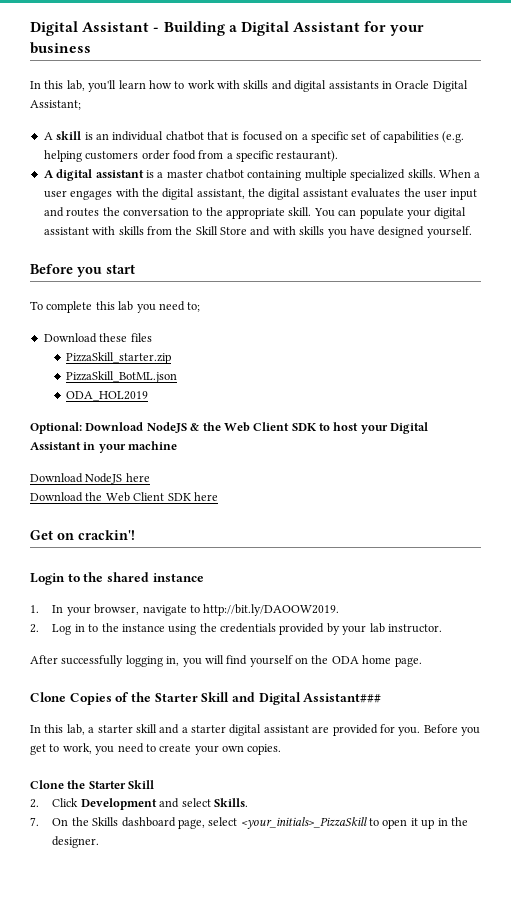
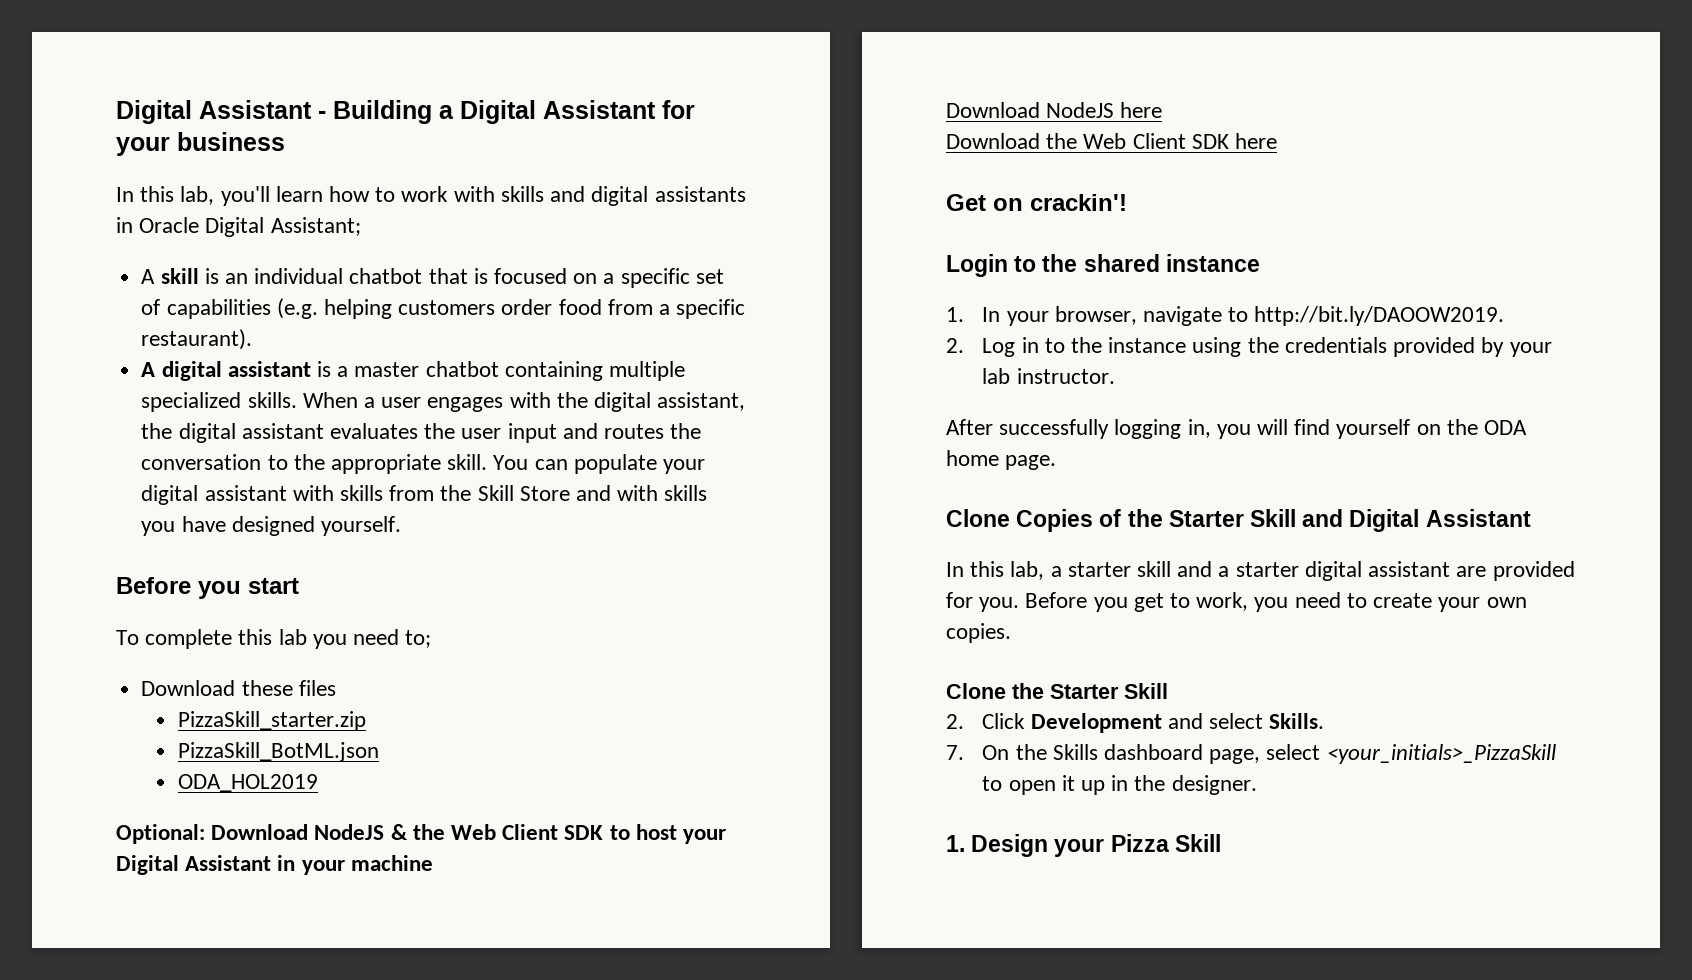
[303,693,382,703] Assistant### -> [1425,509,1531,527] Assistant
(100, 842) none -> [946,834,1221,857] // 1. Design your Pizza Skill

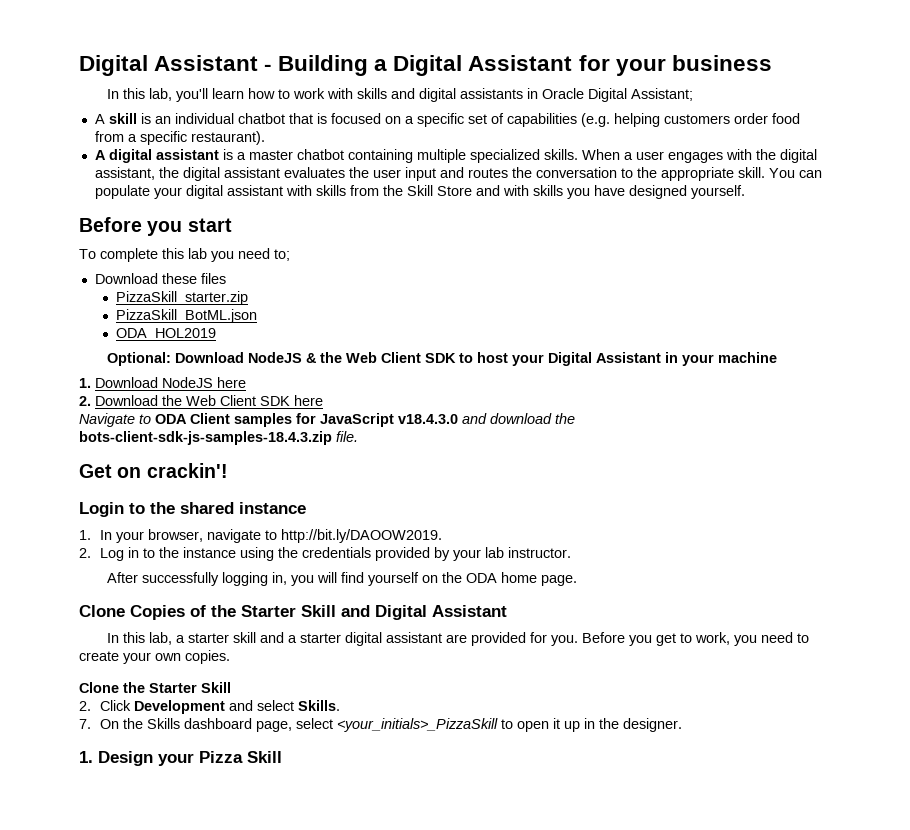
(433, 863) none -> [79,378,91,388] 1.
(1163, 110) none -> [79,396,91,406] 2.
(1278, 141) none -> [79,413,575,427] [79,431,358,445] // Navigate to ODA Client samples for JavaScript v18.4.3.0 and download the bots-client-sdk-js-samples-18.4.3.zip file.

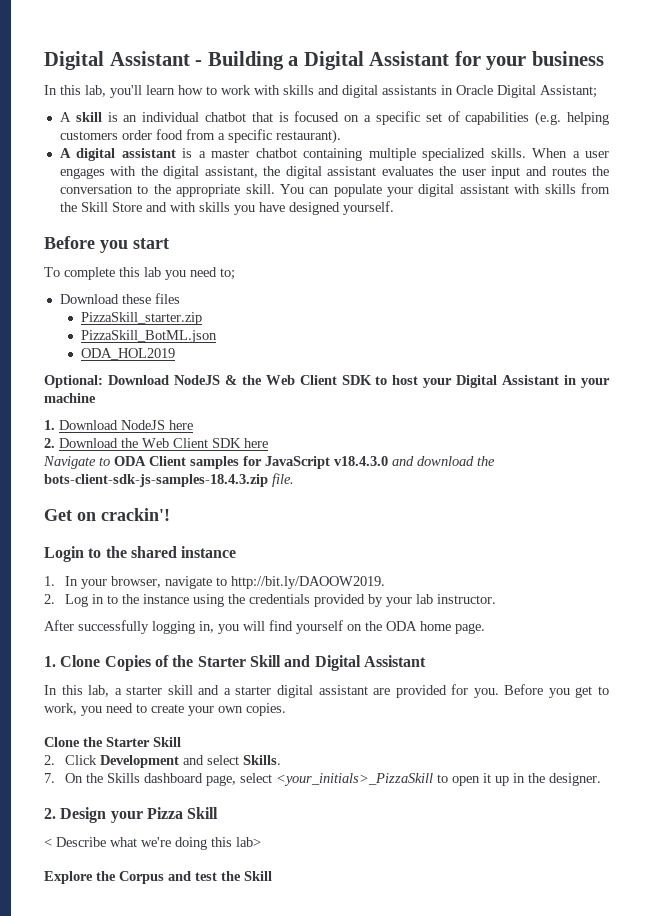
(577, 580) none -> [44,656,56,667] 1.
[79,751,93,763] 1. -> [44,808,56,819] 2.
(282, 757) none -> [44,837,261,850] [44,871,272,884] // < Describe what we're doing this lab> // Explore the Corpus and test the Skill

